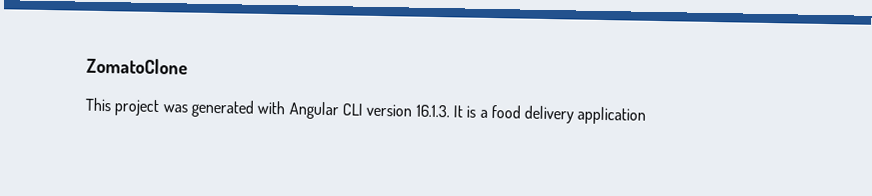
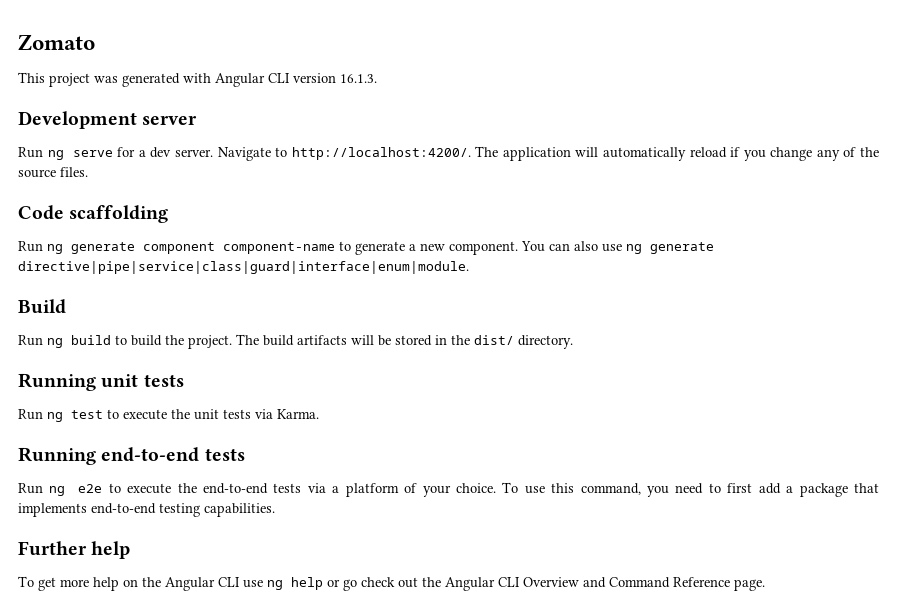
[86,57,188,75] ZomatoClone -> [18,34,95,50] Zomato
[452,104,647,125] It is a food delivery application -> [18,111,198,129] [18,146,879,161] [18,167,88,178] [18,205,169,223] [18,241,714,255] [18,261,469,274] [18,299,66,314] [18,334,573,349] [18,373,184,391] [18,409,319,422] [18,447,245,465] [18,482,879,497] [18,503,275,517] [18,541,131,559] [18,576,765,591] // Development server // Run ng serve for a dev server. Navigate to http://localhost:4200/. The application will automatically reload if you change any of the source files. // Code scaffolding // Run ng generate component component-name to generate a new component. You can also use ng generate directive|pipe|service|class|guard|interface|enum|module. // Build // Run ng build to build the project. The build artifacts will be stored in the dist/ directory. // Running unit tests // Run ng test to execute the unit tests via Karma. // Running end-to-end tests // Run ng e2e to execute the end-to-end tests via a platform of your choice. To use this command, you need to first add a package that implements end-to-end testing capabilities. // Further help // To get more help on the Angular CLI use ng help or go check out the Angular CLI Overview and Command Reference page.

